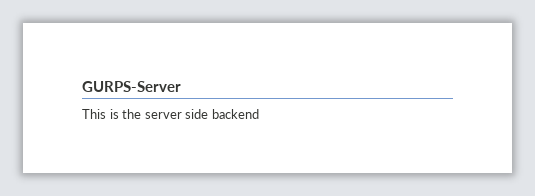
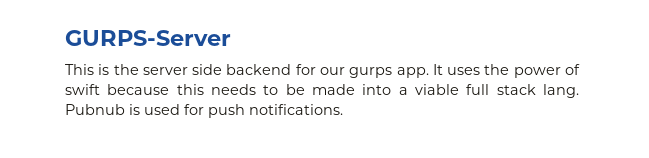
(259, 114) none -> [295,64,580,78] [65,84,579,98] [65,104,343,118] for our gurps app. It uses the power of swift because this needs to be made into a viable full stack lang. Pubnub is used for push notifications.

